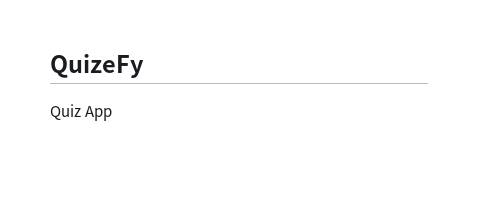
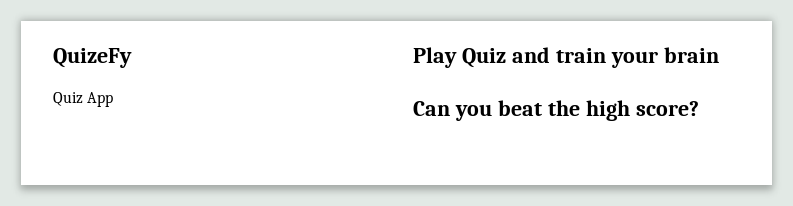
(113, 113) none -> [413,47,719,68] [413,100,699,121] // Play Quiz and train your brain // Can you beat the high score?

